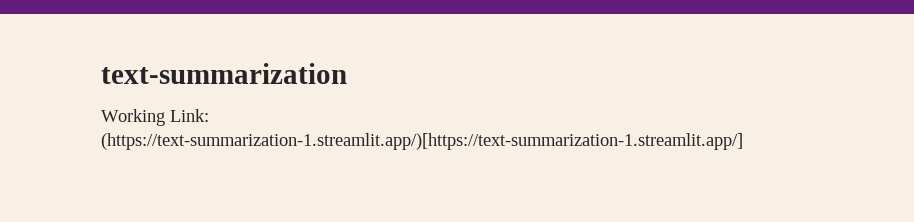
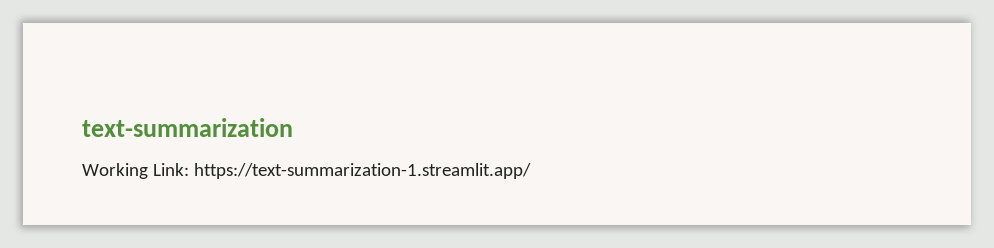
[101,133,743,150] (https://text-summarization-1.streamlit.app/)[https://text-summarization-1.streamlit.app/] -> [193,163,531,179] https://text-summarization-1.streamlit.app/

